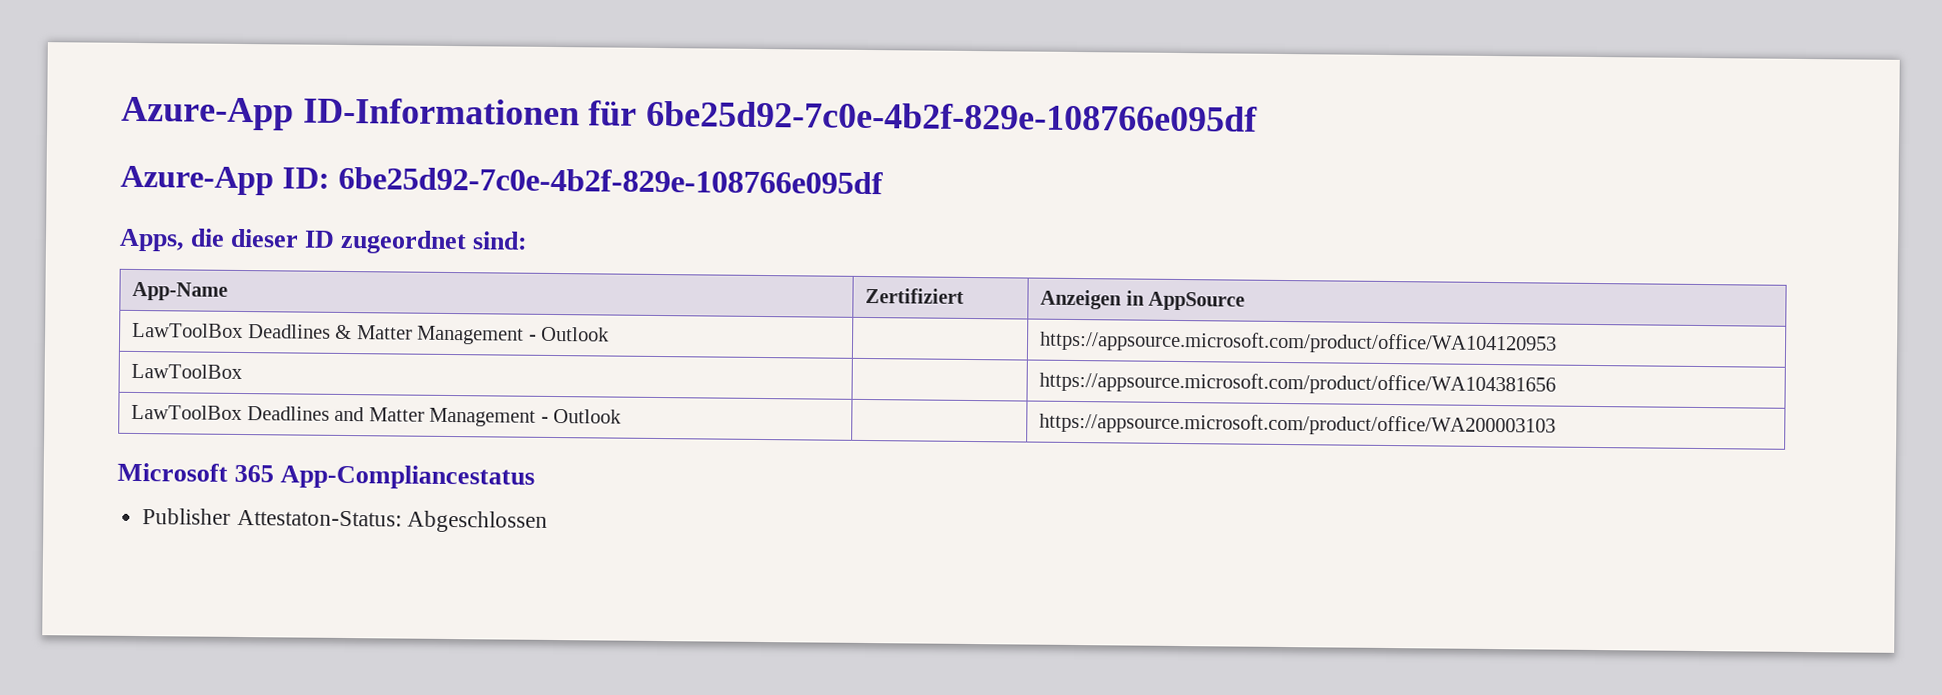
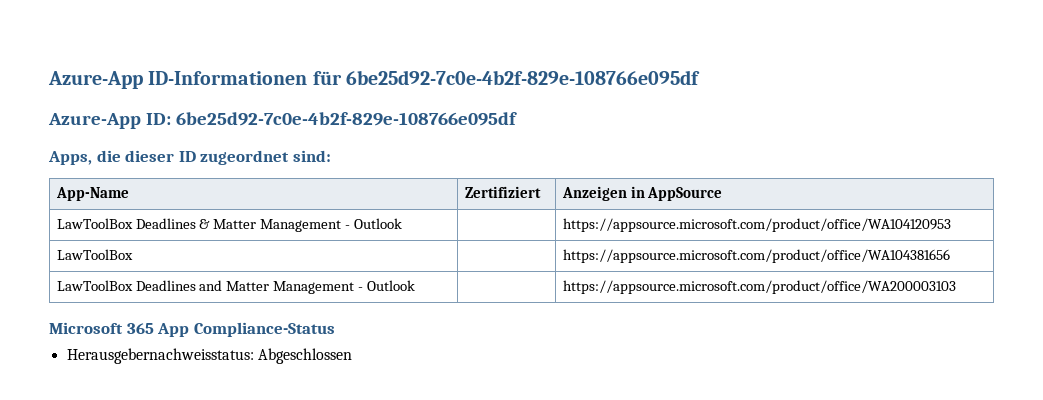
[280,464,536,490] [142,508,402,527] App-Compliancestatus // Publisher Attestaton-Status: -> [157,322,335,337] [66,348,254,364] App Compliance-Status // Herausgebernachweisstatus:

